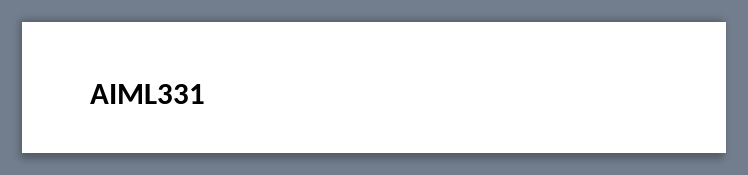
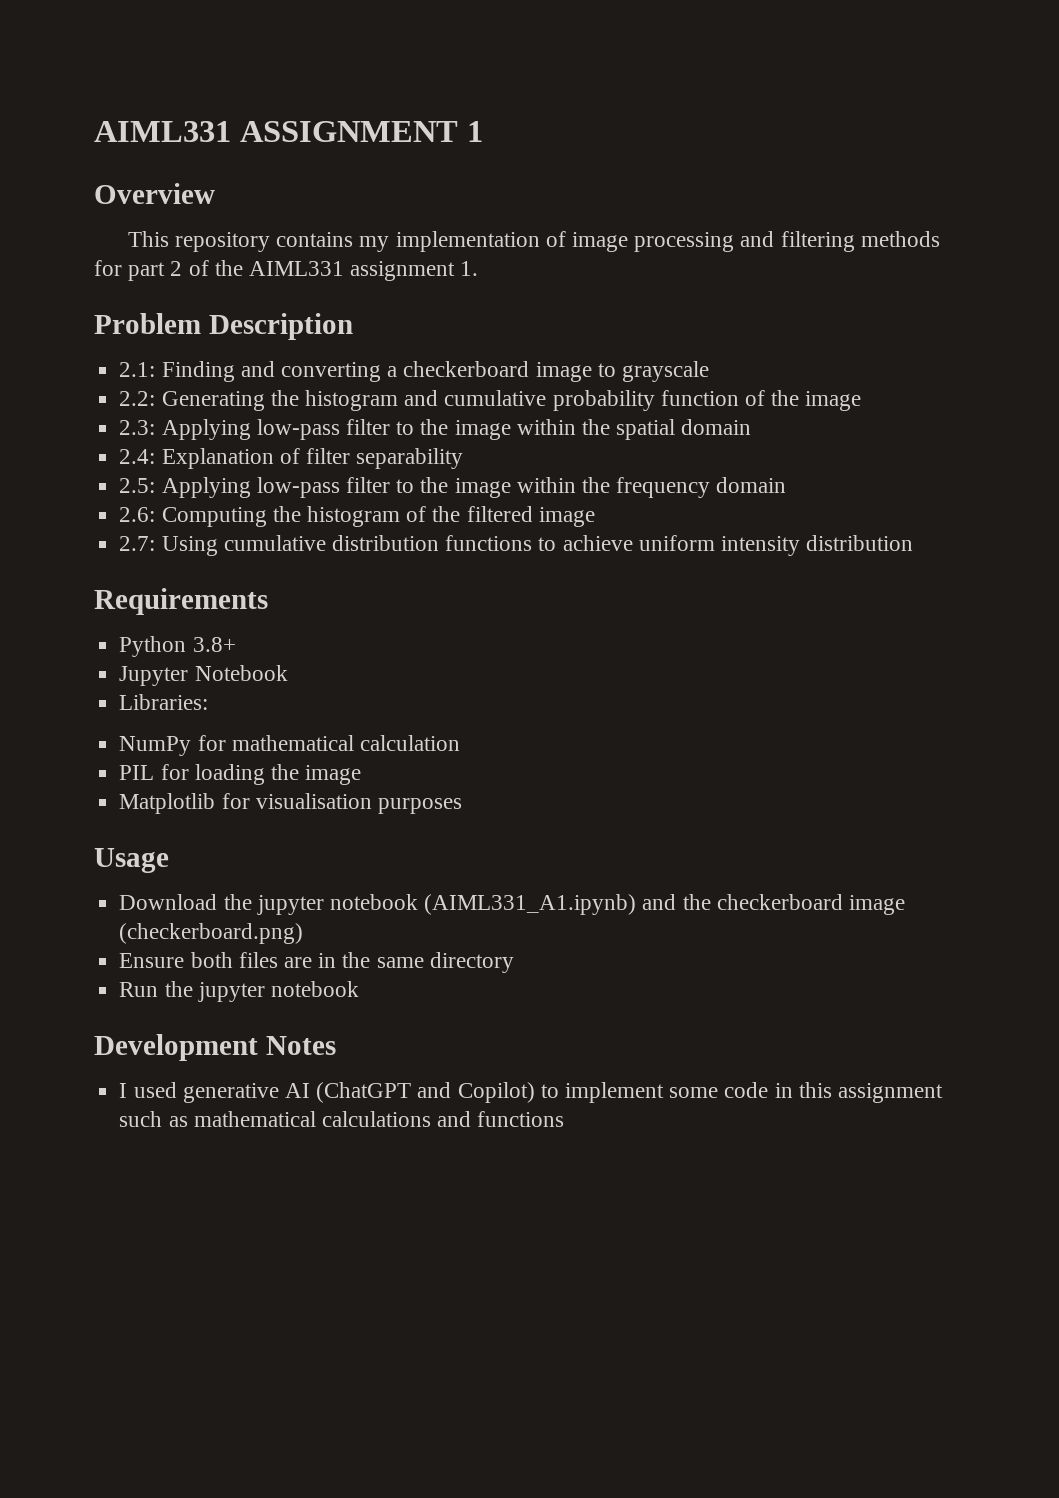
[90,84,205,104] AIML331 -> [94,121,483,142] [94,183,215,204] [127,231,940,252] [94,260,479,281] [94,313,353,340] [119,361,709,382] [119,390,862,411] [119,419,752,440] [119,448,464,469] [119,477,787,498] [119,506,595,527] [119,535,914,556] [94,588,268,615] [119,636,236,657] [119,665,288,686] [119,694,209,710] [119,735,460,756] [119,764,362,785] [119,793,462,814] [94,848,169,873] [119,894,905,915] [119,923,304,944] [119,952,514,973] [119,981,359,1002] [94,1034,336,1061] [119,1082,944,1103] [119,1111,565,1127] AIML331 ASSIGNMENT 1 // Overview // This repository contains my implementation of image processing and filtering methods for part 2 of the AIML331 assignment 1. // Problem Description // 2.1: Finding and converting a checkerboard image to grayscale // 2.2: Generating the histogram and cumulative probability function of the image // 2.3: Applying low-pass filter to the image within the spatial domain // 2.4: Explanation of filter separability // 2.5: Applying low-pass filter to the image within the frequency domain // 2.6: Computing the histogram of the filtered image // 2.7: Using cumulative distribution functions to achieve uniform intensity distribution // Requirements // Python 3.8+ // Jupyter Notebook // Libraries: // NumPy for mathematical calculation // PIL for loading the image // Matplotlib for visualisation purposes // Usage // Download the jupyter notebook (AIML331_A1.ipynb) and the checkerboard image (checkerboard.png) // Ensure both files are in the same directory // Run the jupyter notebook // Development Notes // I used generative AI (ChatGPT and Copilot) to implement some code in this assignment such as mathematical calculations and functions

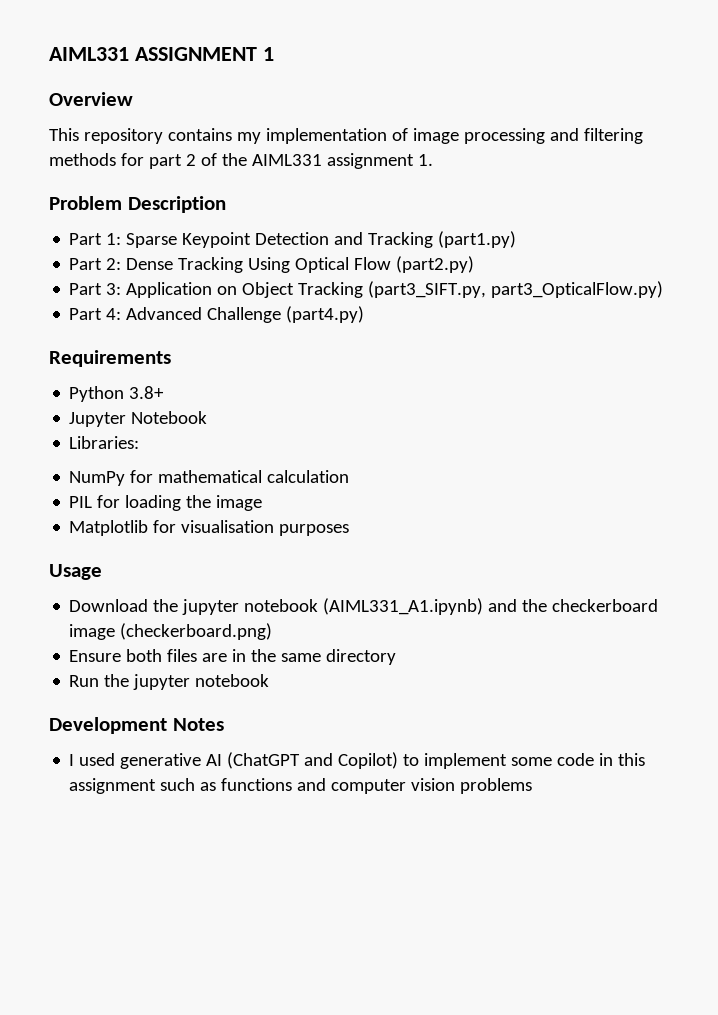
[119,361,709,382] [119,390,862,411] [119,419,752,440] [119,448,464,469] [119,477,787,498] [119,506,595,527] [119,535,914,556] 2.1: Finding and converting a checkerboard image to grayscale // 2.2: Generating the histogram and cumulative probability function of the image // 2.3: Applying low-pass filter to the image within the spatial domain // 2.4: Explanation of filter separability // 2.5: Applying low-pass filter to the image within the frequency domain // 2.6: Computing the histogram of the filtered image // 2.7: Using cumulative distribution functions to achieve uniform intensity distribution -> [69,231,517,248] [69,256,475,273] [69,281,664,298] [69,306,365,323] Part 1: Sparse Keypoint Detection and Tracking (part1.py) // Part 2: Dense Tracking Using Optical Flow (part2.py) // Part 3: Application on Object Tracking (part3_SIFT.py, part3_OpticalFlow.py) // Part 4: Advanced Challenge (part4.py)
[193,1111,565,1127] mathematical calculations and functions -> [221,778,533,794] functions and computer vision problems

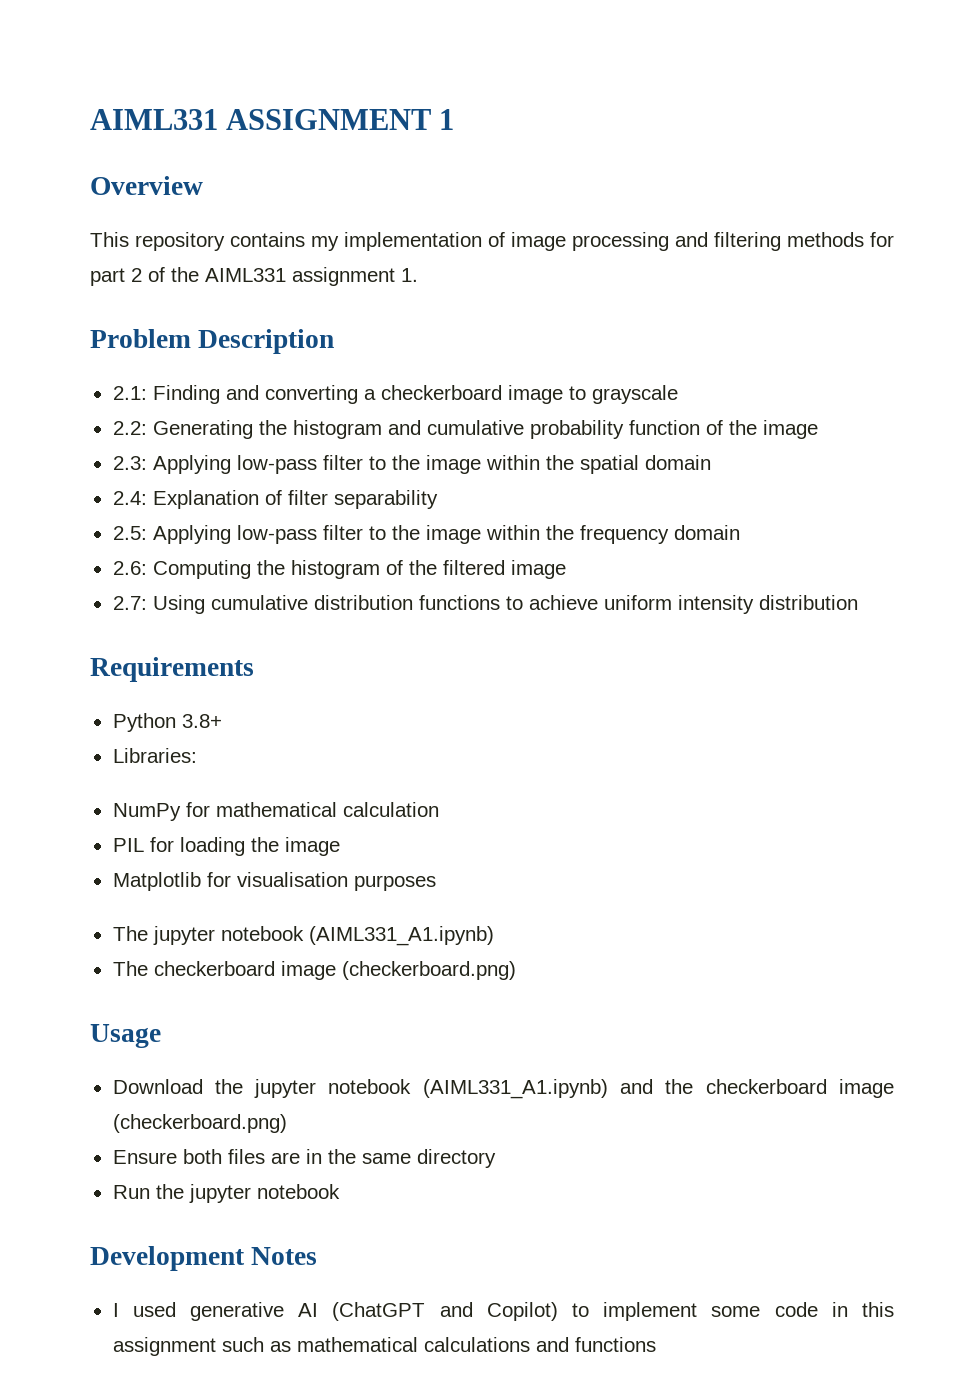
[69,231,517,248] [69,256,475,273] [69,281,664,298] [69,306,365,323] Part 1: Sparse Keypoint Detection and Tracking (part1.py) // Part 2: Dense Tracking Using Optical Flow (part2.py) // Part 3: Application on Object Tracking (part3_SIFT.py, part3_OpticalFlow.py) // Part 4: Advanced Challenge (part4.py) -> [112,385,678,404] [112,420,818,439] [112,455,711,474] [112,490,438,509] [112,525,740,544] [112,560,566,579] [112,595,858,614] 2.1: Finding and converting a checkerboard image to grayscale // 2.2: Generating the histogram and cumulative probability function of the image // 2.3: Applying low-pass filter to the image within the spatial domain // 2.4: Explanation of filter separability // 2.5: Applying low-pass filter to the image within the frequency domain // 2.6: Computing the histogram of the filtered image // 2.7: Using cumulative distribution functions to achieve uniform intensity distribution
[69,411,208,427] // Jupyter Notebook -> (222, 721) none
(350, 530) none -> [112,926,494,946] [112,961,516,980] // The jupyter notebook (AIML331_A1.ipynb) // The checkerboard image (checkerboard.png)
[221,778,533,794] functions and computer vision problems -> [296,1337,656,1352] mathematical calculations and functions

